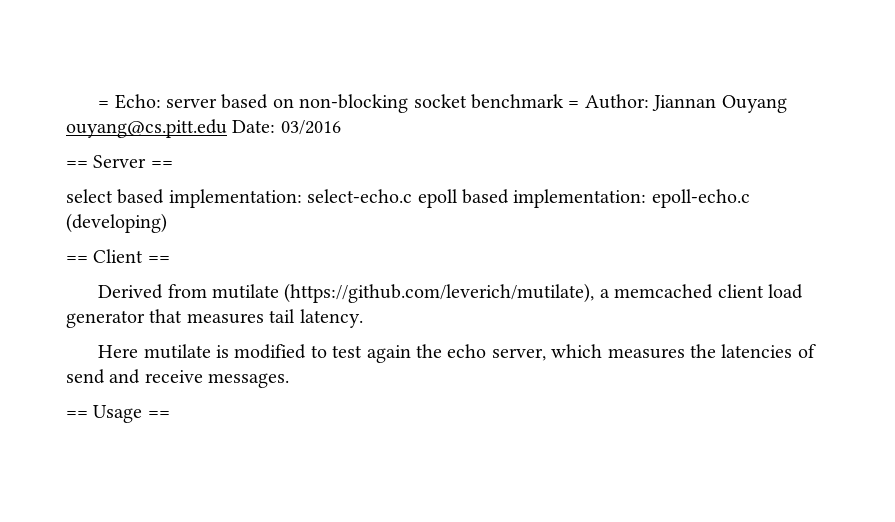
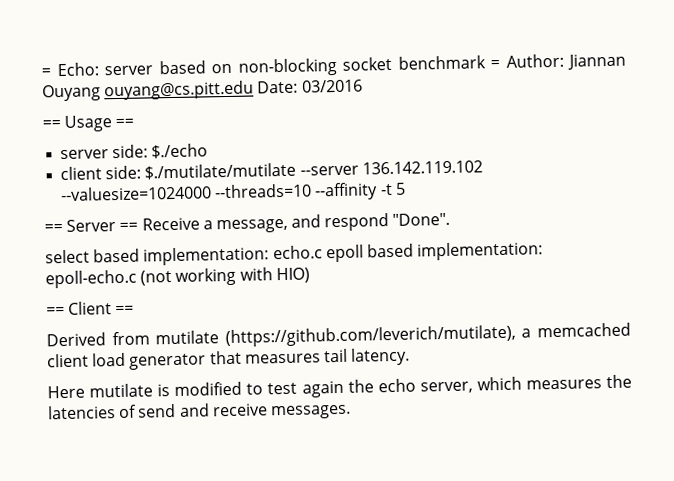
[93,155,173,168] Server == -> [64,115,135,132] [60,143,209,160] [60,160,483,181] [60,182,406,202] [44,212,451,234] Usage == // server side: $./echo // client side: $./mutilate/mutilate --server 136.142.119.102 --valuesize=1024000 --threads=10 --affinity -t 5 // == Server == Receive a message, and respond "Done".
[307,189,413,203] select-echo.c -> [272,245,323,260] echo.c
[66,213,167,233] (developing) -> [140,267,310,286] (not working with HIO)
[66,405,170,423] // == Usage == -> (351, 412) none

